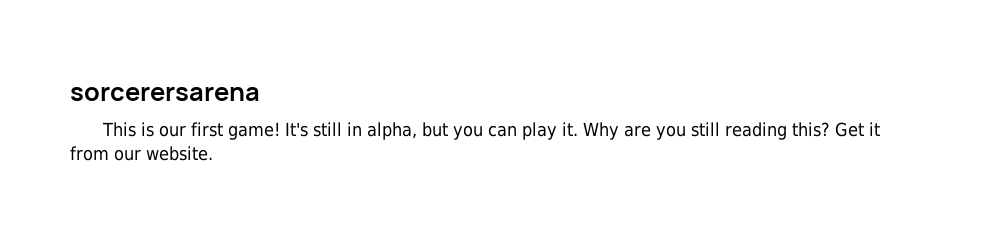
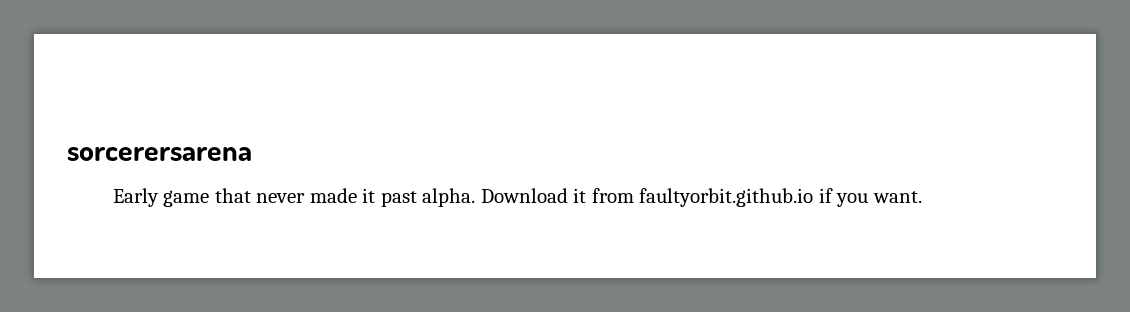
[101,122,880,140] [70,146,213,161] This is our first game! It's still in alpha, but you can play it. Why are you still reading this? Get it from our website. -> [112,188,922,207] Early game that never made it past alpha. Download it from faultyorbit.github.io if you want.

